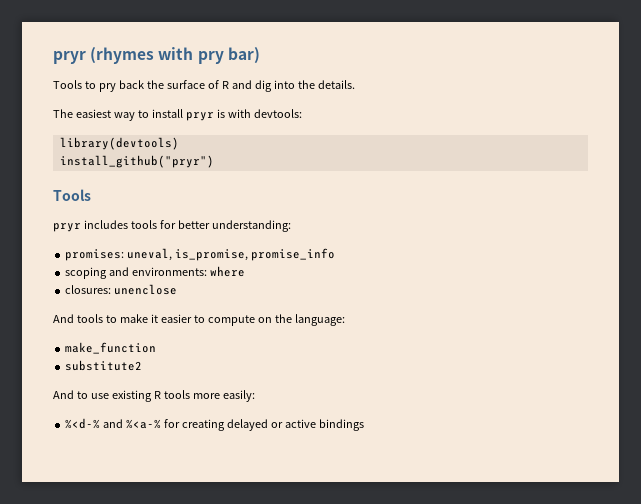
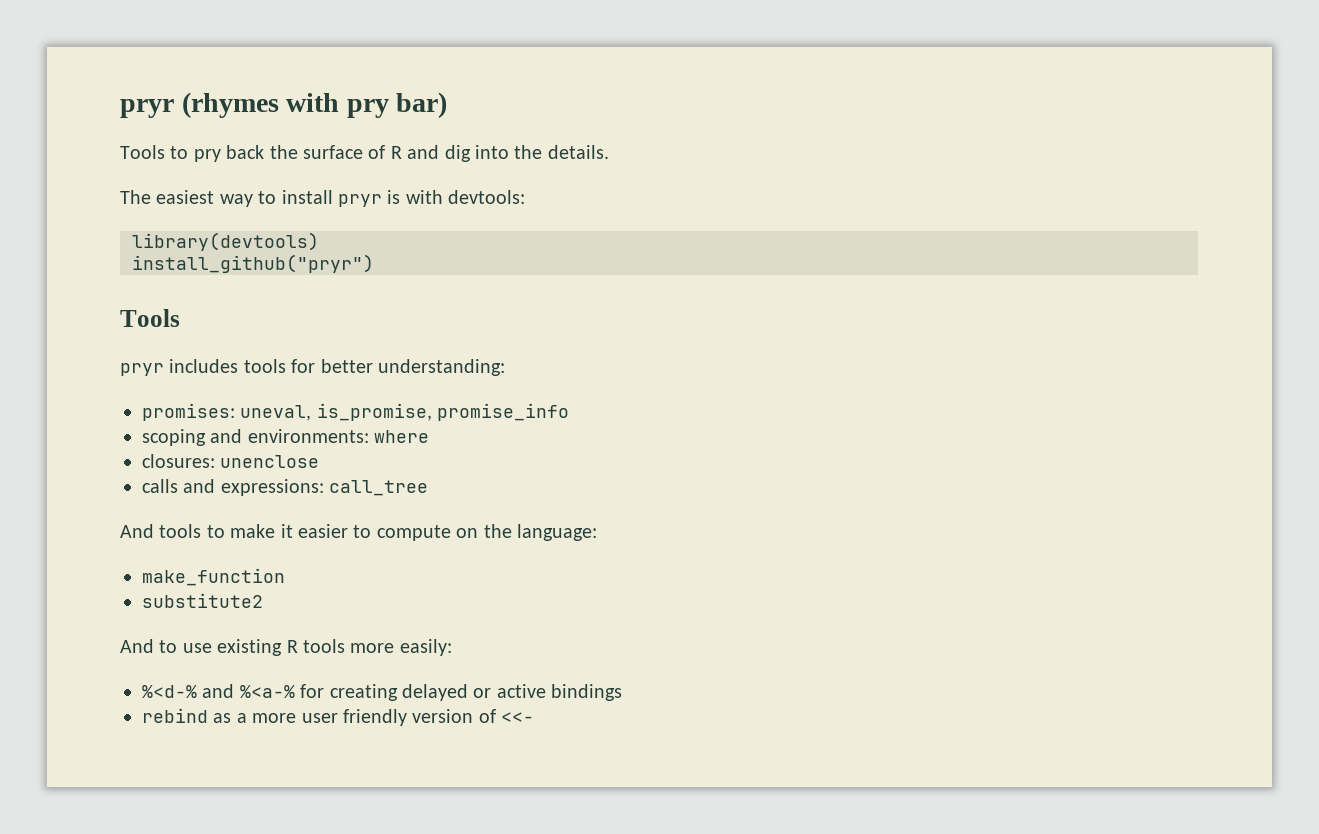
(178, 289) none -> [142,479,429,496] // calls and expressions: call_tree
(364, 425) none -> [142,708,535,726] // rebind as a more user friendly version of <<-

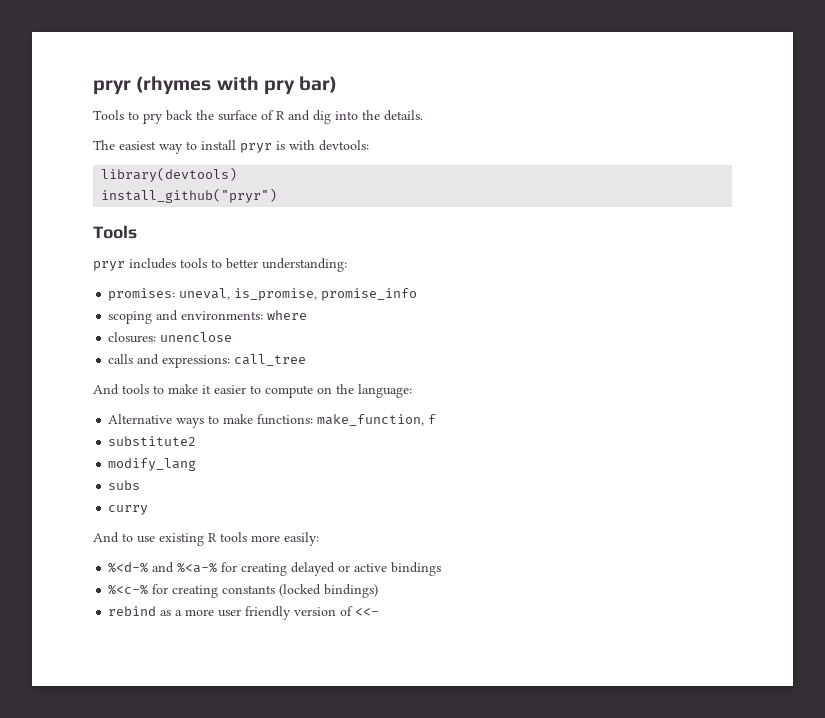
[291,359,316,373] for -> [211,259,222,268] to
[142,568,285,586] [142,593,263,608] make_function // substitute2 -> [108,414,437,428] [108,436,197,446] [108,458,197,471] [108,480,141,490] [108,505,149,515] Alternative ways to make functions: make_function, f // substitute2 // modify_lang // subs // curry
(623, 692) none -> [108,584,379,598] // %<c-% for creating constants (locked bindings)

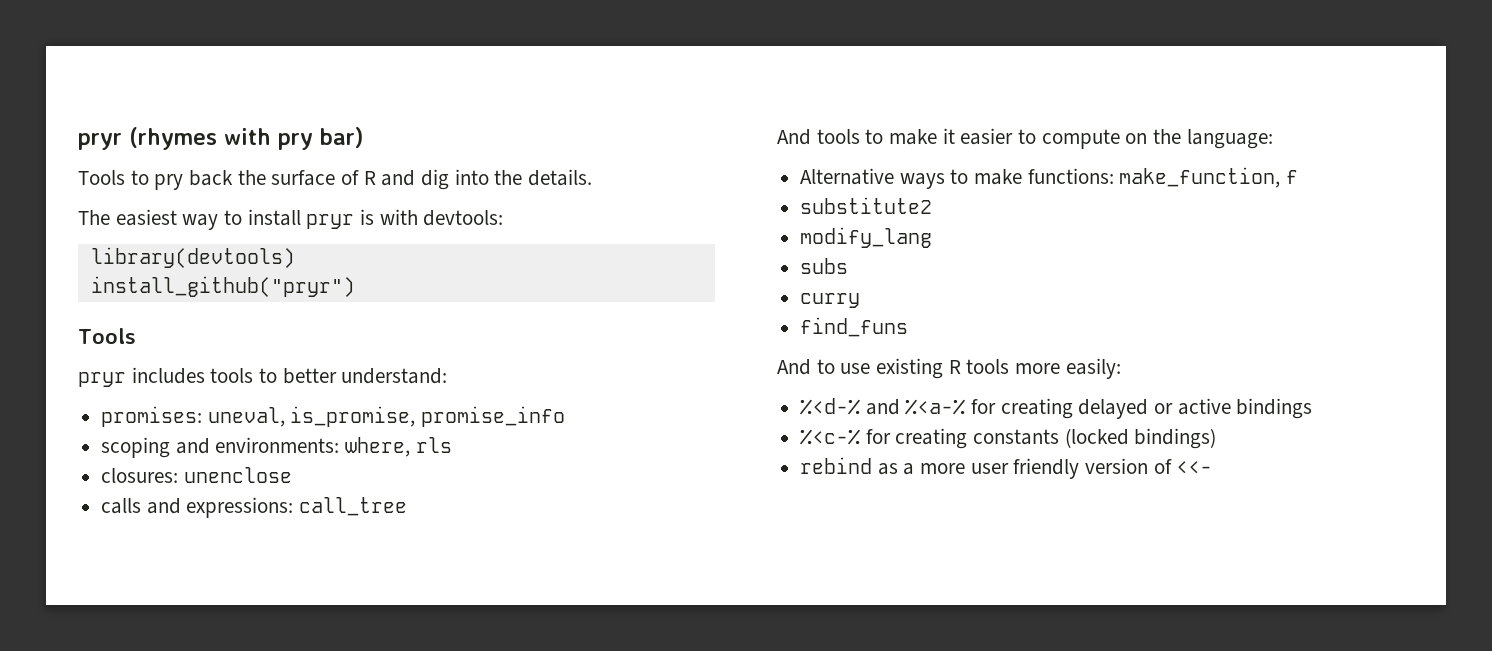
[262,258,347,272] understanding: -> [341,368,448,384] understand:
[267,310,308,320] where -> [345,437,452,457] where, rls
(149, 510) none -> [800,317,909,337] // find_funs

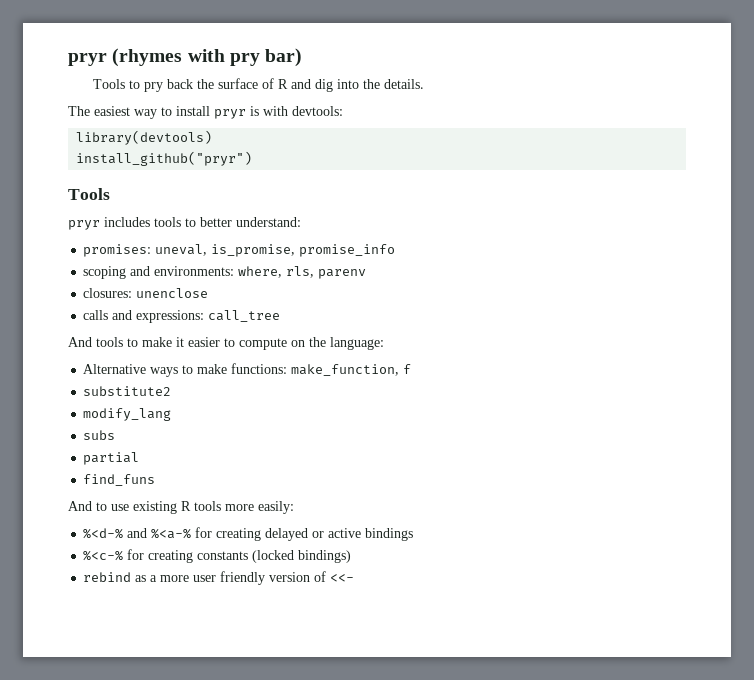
[415,437,452,453] rls -> [286,266,367,279] rls, parenv
[800,293,861,308] curry -> [83,452,140,465] partial

